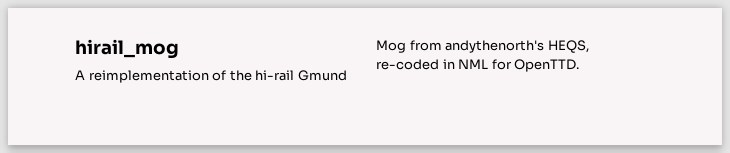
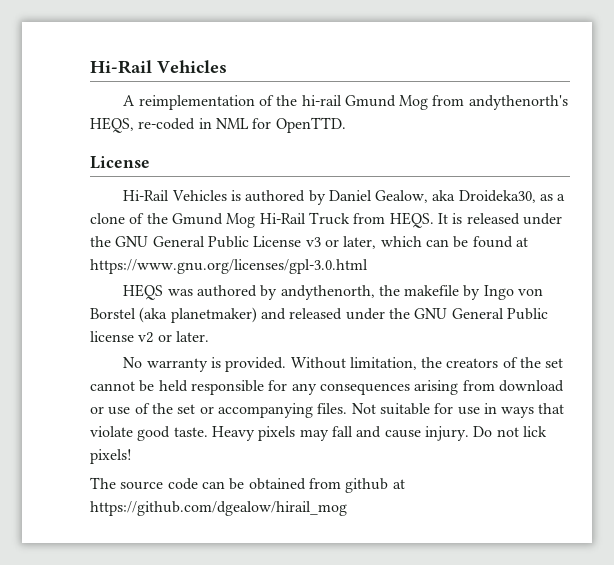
[75,39,179,59] hirail_mog -> [90,60,227,74] Hi-Rail Vehicles
(580, 65) none -> [90,156,150,169] [123,190,566,205] [90,212,562,228] [90,236,528,249] [90,259,368,274] [123,284,544,300] [90,307,548,323] [90,331,209,343] [123,357,564,372] [90,380,564,395] [90,403,565,418] [90,426,547,441] [90,449,132,464] [90,477,405,493] [90,501,347,516] // License // Hi-Rail Vehicles is authored by Daniel Gealow, aka Droideka30, as a clone of the Gmund Mog Hi-Rail Truck from HEQS. It is released under the GNU General Public License v3 or later, which can be found at https://www.gnu.org/licenses/gpl-3.0.html // HEQS was authored by andythenorth, the makefile by Ingo von Borstel (aka planetmaker) and released under the GNU General Public license v2 or later. // No warranty is provided. Without limitation, the creators of the set cannot be held responsible for any consequences arising from download or use of the set or accompanying files. Not suitable for use in ways that violate good taste. Heavy pixels may fall and cause injury. Do not lick pixels! // The source code can be obtained from github at https://github.com/dgealow/hirail_mog

